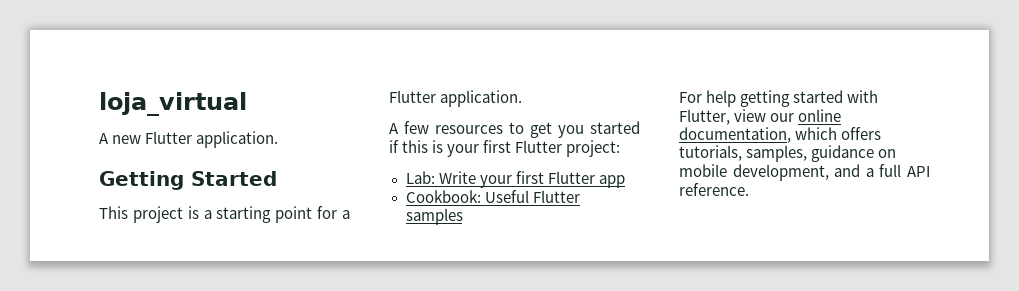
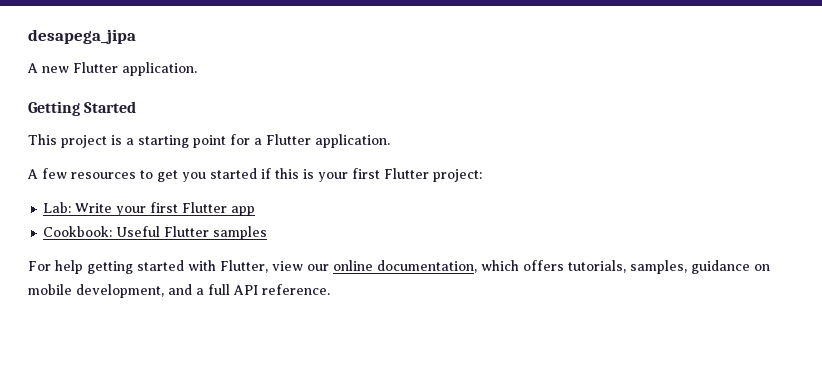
[99,92,247,116] loja_virtual -> [28,29,136,44] desapega_jipa

